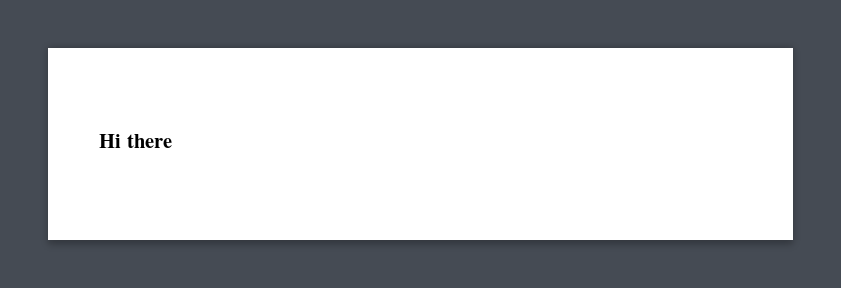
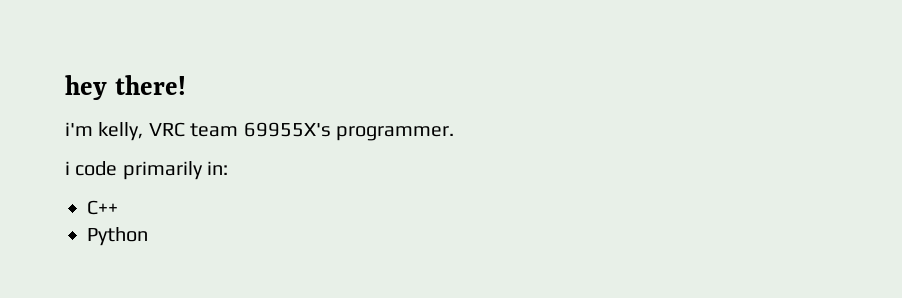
[99,134,172,148] Hi there -> [65,75,186,100] [65,122,454,141] [65,161,229,180] [87,200,118,215] [87,227,148,246] hey there! // i'm kelly, VRC team 69955X's programmer. // i code primarily in: // C++ // Python

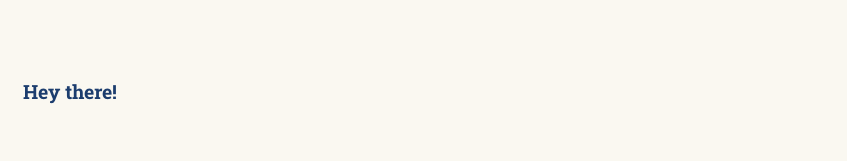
[65,75,107,100] hey -> [23,85,61,104] Hey
[65,122,454,141] [65,161,229,180] [87,200,118,215] [87,227,148,246] // i'm kelly, VRC team 69955X's programmer. // i code primarily in: // C++ // Python -> (118, 92) none

